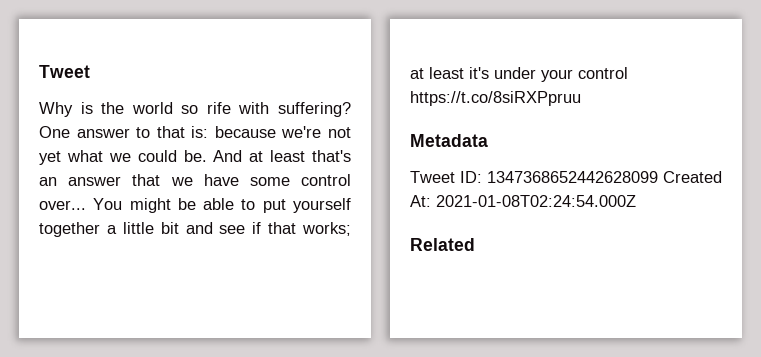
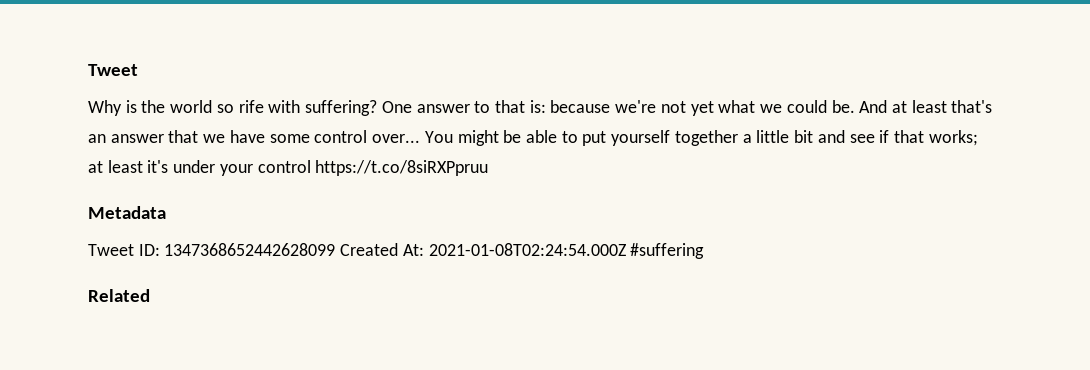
(636, 201) none -> [630,243,705,259] #suffering

